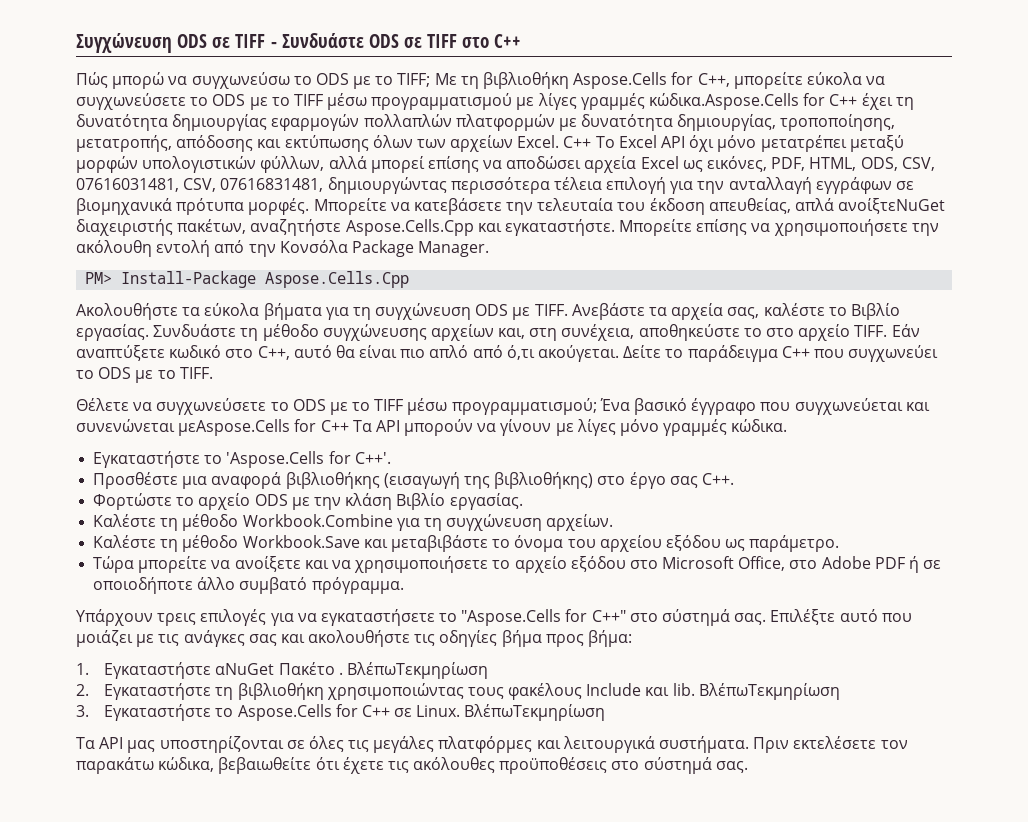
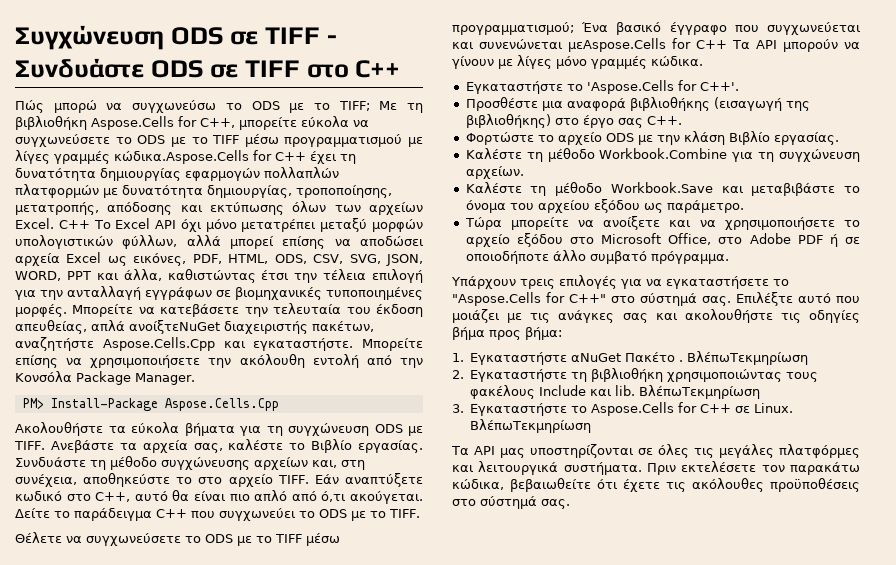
[76,177,550,194] 07616031481, CSV, 07616831481, δημιουργώντας περισσότερα -> [349,254,424,266] [15,269,318,283] SVG, JSON, WORD, PPT και άλλα, καθιστώντας έτσι την
[76,198,245,215] βιομηχανικά πρότυπα -> [235,287,423,300] βιομηχανικές τυποποιημένες

